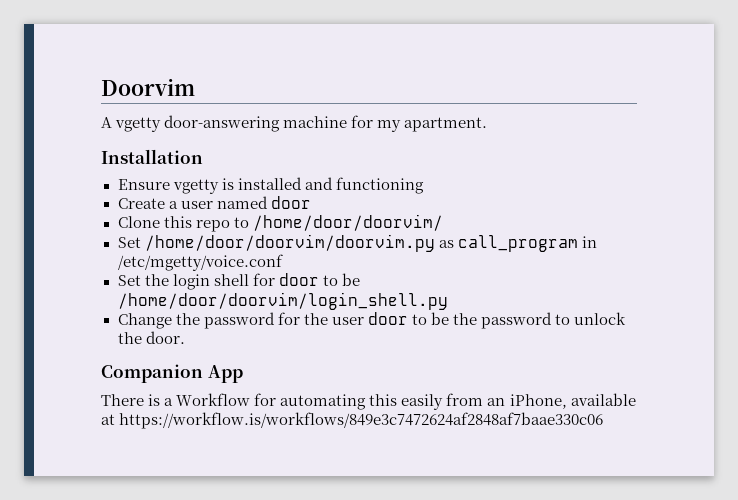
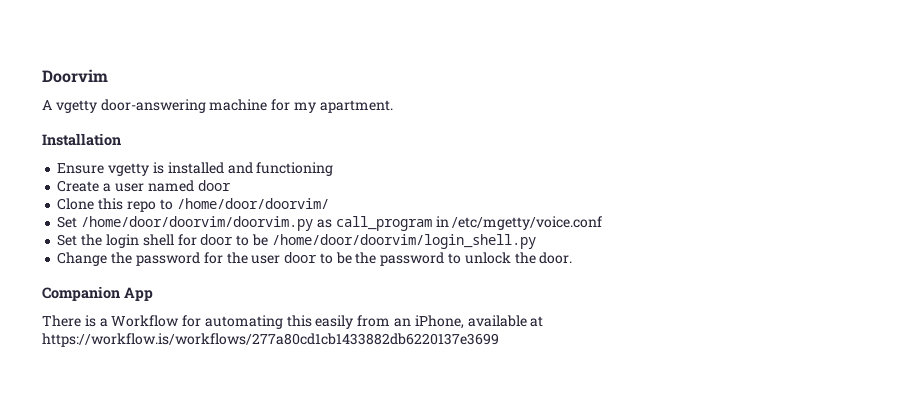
[119,412,604,429] https://workflow.is/workflows/849e3c7472624af2848af7baae330c06 -> [42,333,499,347] https://workflow.is/workflows/277a80cd1cb1433882db6220137e3699

